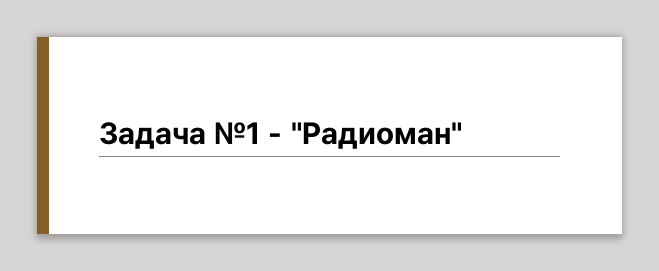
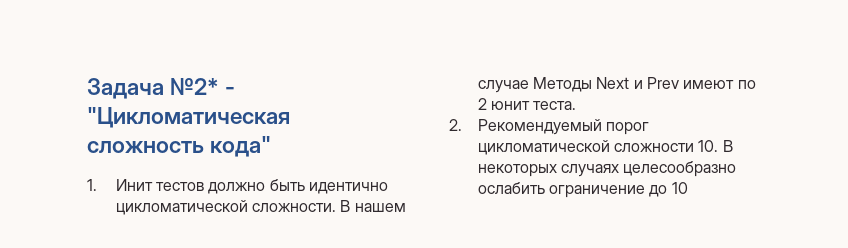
[214,122,462,149] №1 - "Радиоман" -> [170,78,236,95] [87,107,290,128] [87,136,272,157] [87,179,389,194] [115,200,406,215] [477,77,756,93] [477,98,577,110] [449,119,650,135] [477,140,733,155] [477,161,737,177] [477,182,688,198] №2* - "Цикломатическая сложность кода" // 1. Инит тестов должно быть идентично цикломатической сложности. В нашем случае Методы Next и Prev имеют по 2 юнит теста. // 2. Рекомендуемый порог цикломатической сложности 10. В некоторых случаях целесообразно ослабить ограничение до 10

